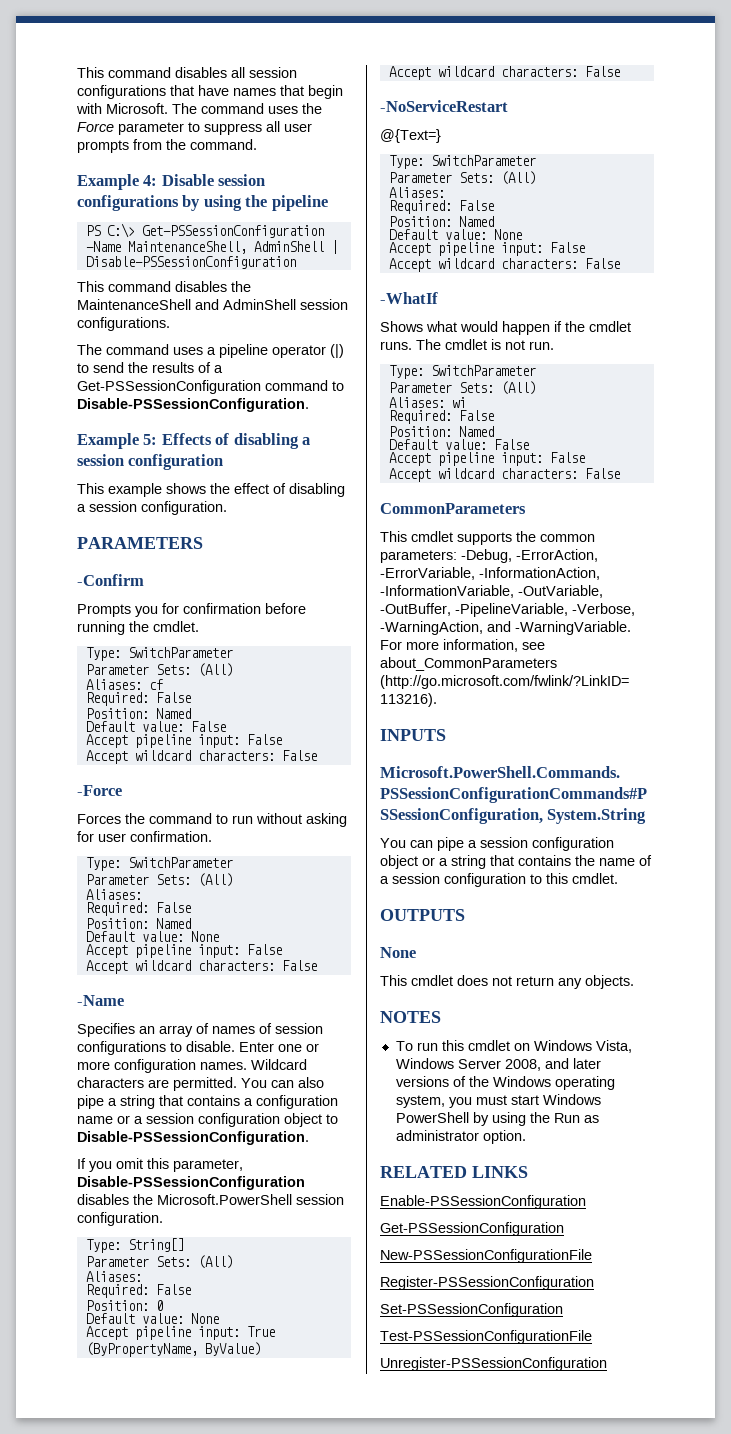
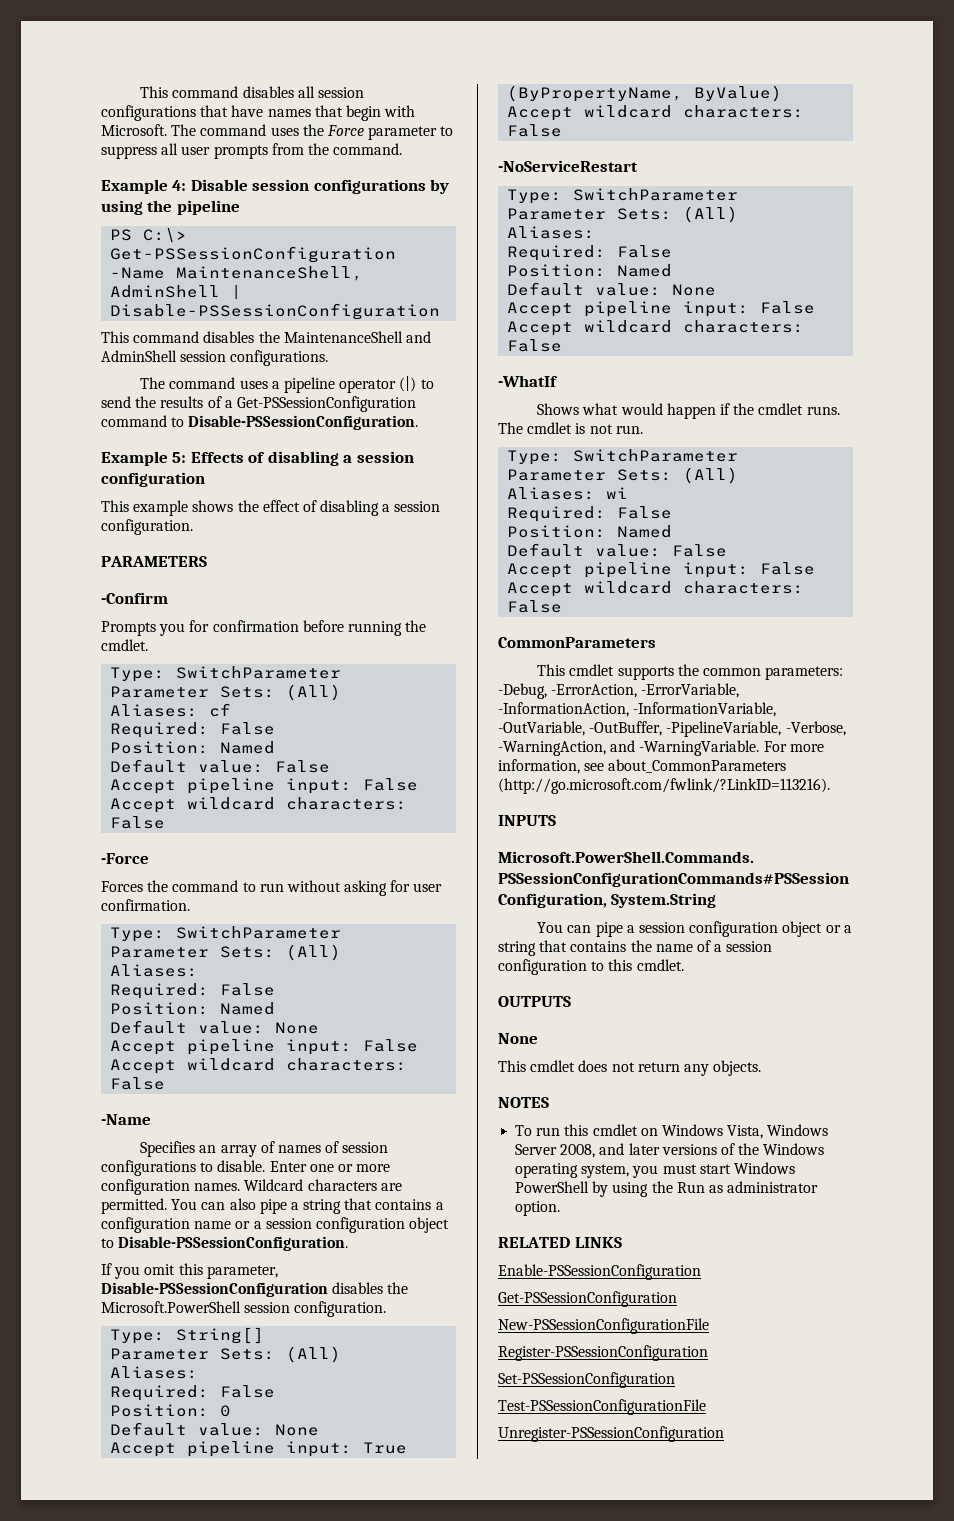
[380,129,441,143] // @{Text=} -> (638, 166) none

